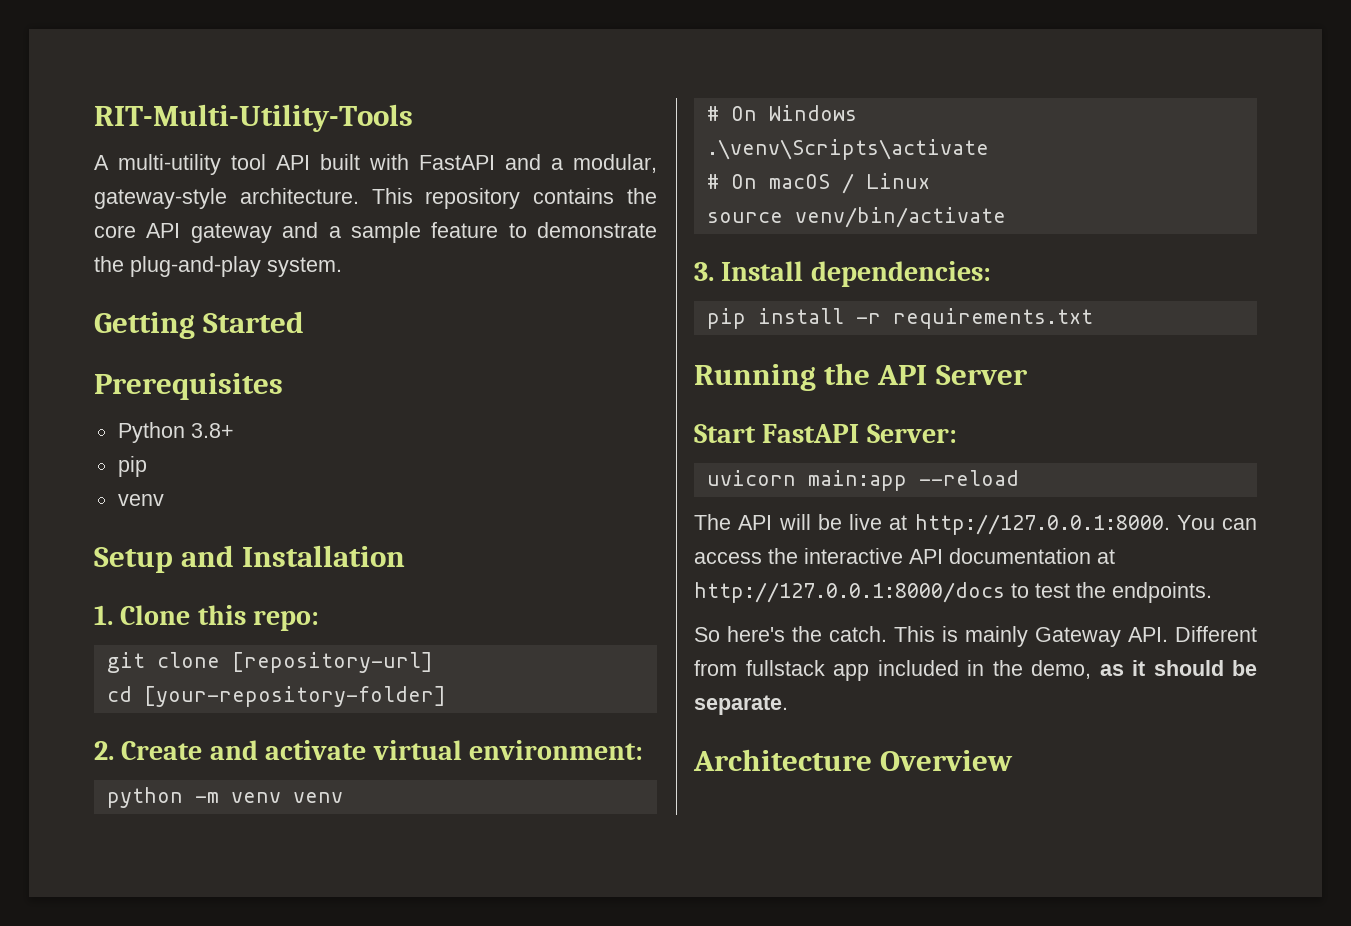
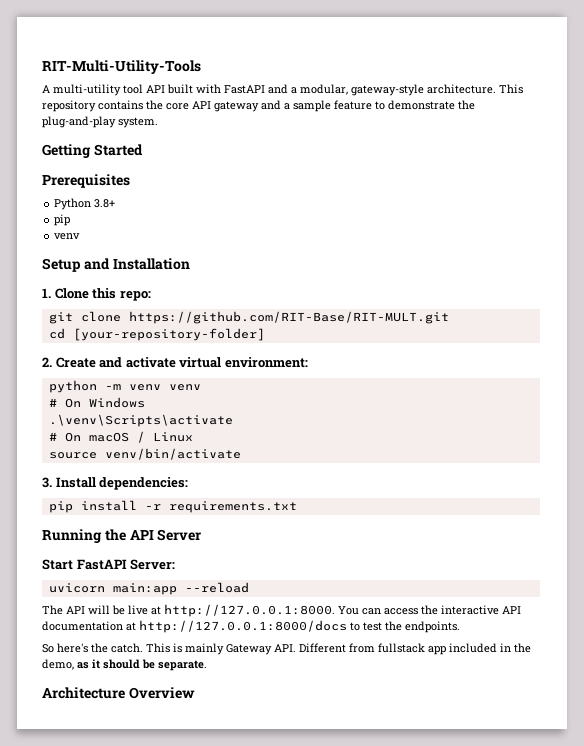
[231,652,433,673] [repository-url] -> [128,311,449,324] https://github.com/RIT-Base/RIT-MULT.git

